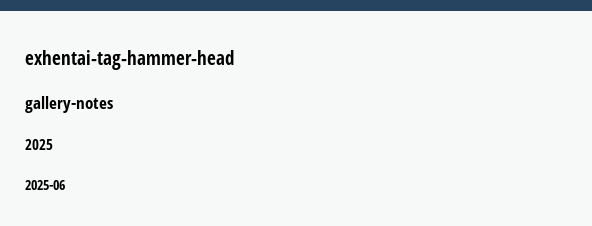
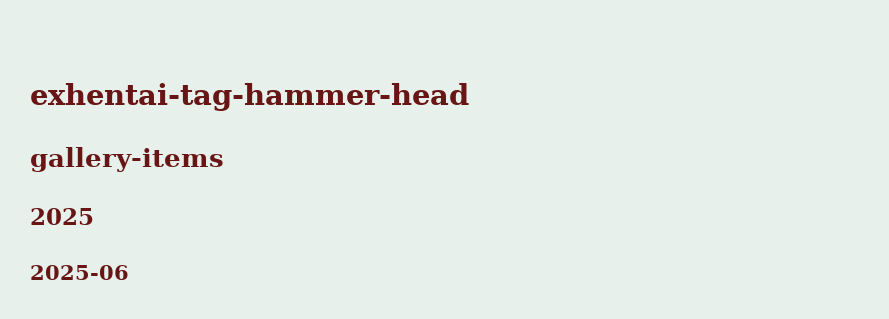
[25,96,113,113] gallery-notes -> [30,147,224,172] gallery-items

